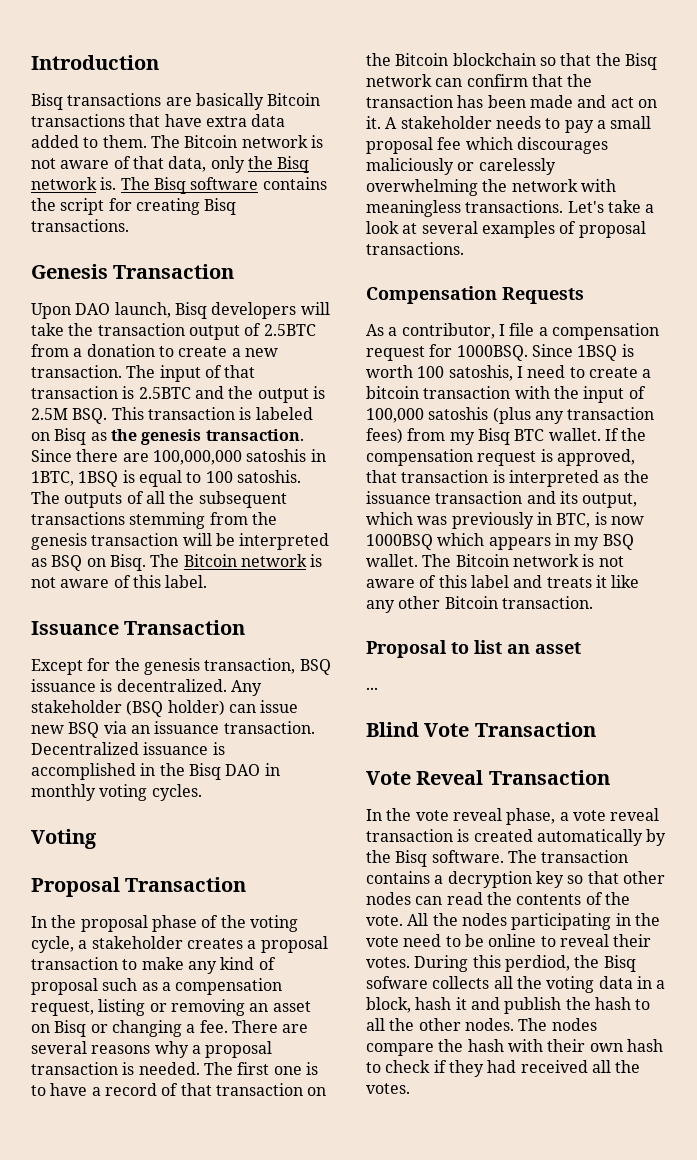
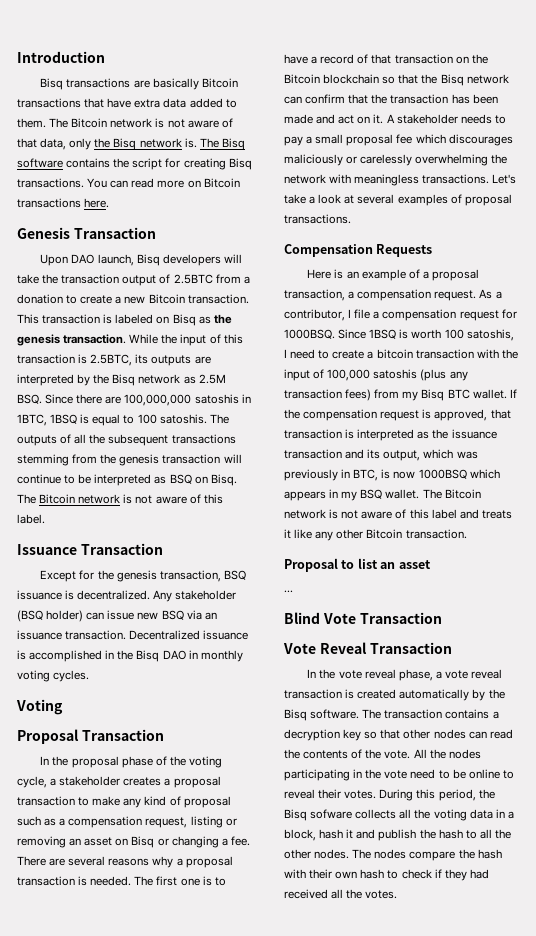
(129, 225) none -> [87,178,240,188] [17,198,110,208] You can read more on Bitcoin transactions here.
[31,365,256,382] [31,386,325,403] [31,408,108,424] transaction. The input of that transaction is 2.5BTC and the output is 2.5M BSQ. -> [148,294,249,304] Bitcoin transaction.
(304, 435) none -> [129,334,243,346] [17,354,211,366] [17,374,226,386] [17,394,42,404] While the input of this transaction is 2.5BTC, its outputs are interpreted by the Bisq network as 2.5M BSQ.
(212, 539) none -> [17,474,76,484] continue to
(584, 295) none -> [307,269,479,281] [284,289,477,301] Here is an example of a proposal transaction, a compensation request.
[504,955,570,972] perdiod, -> [438,789,476,801] period,

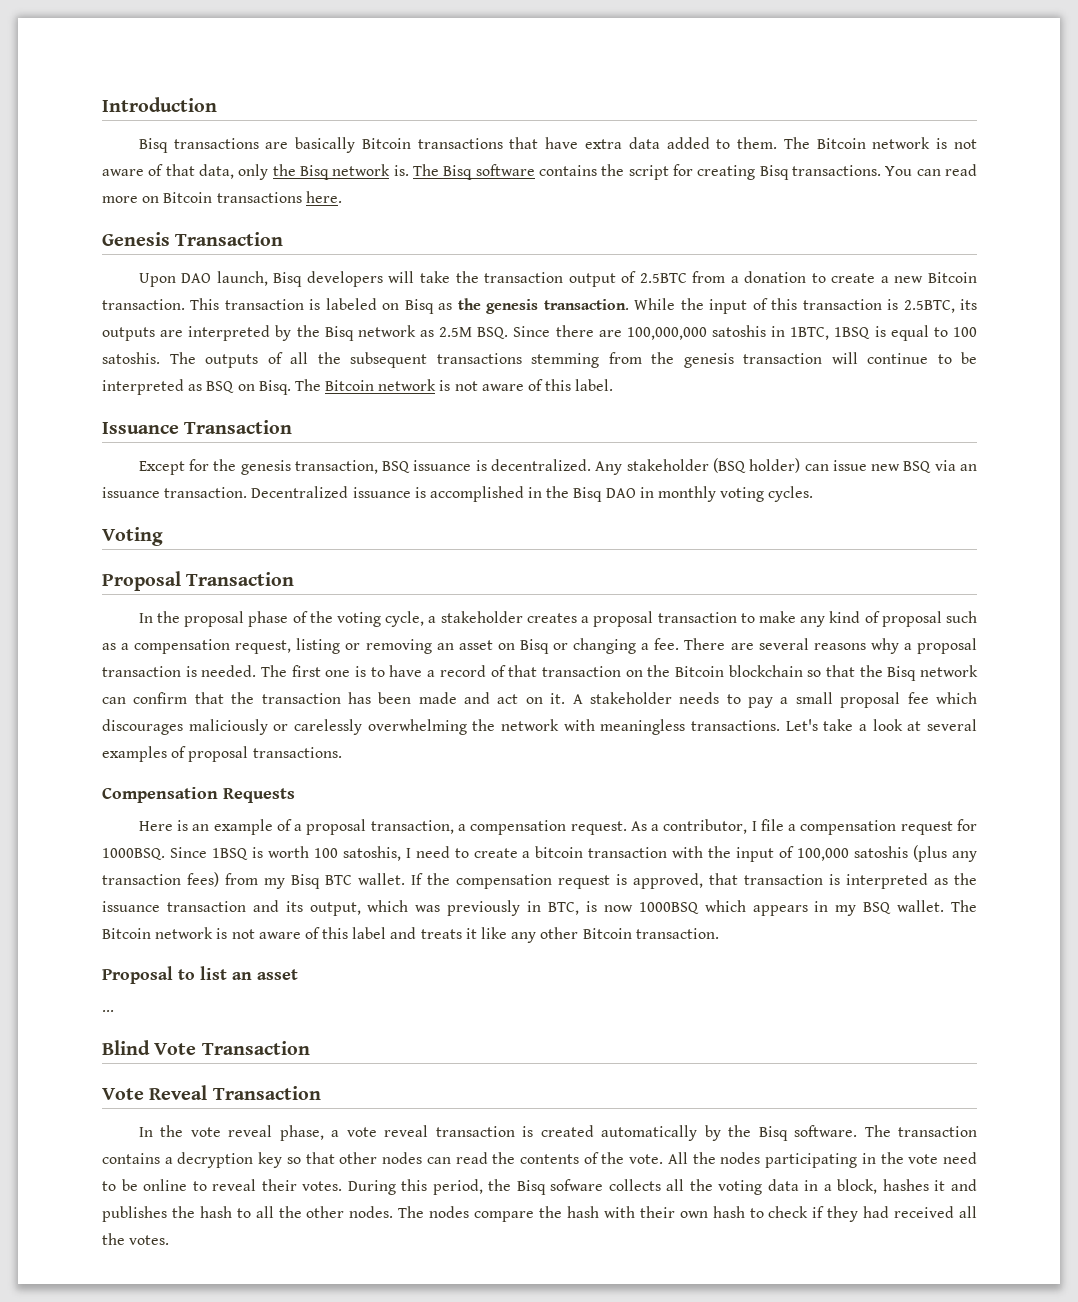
[319,829,344,839] hash -> [882,1179,929,1191] hashes
[378,829,417,841] publish -> [102,1206,167,1222] publishes

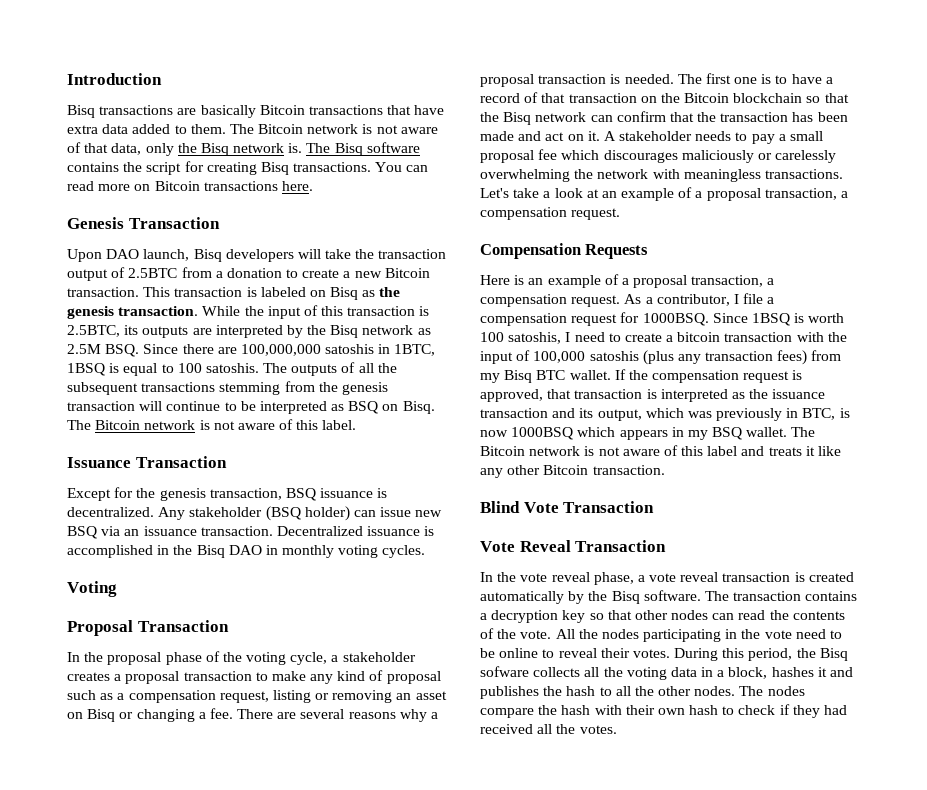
[926,719,977,731] [102,746,342,762] several examples of proposal transactions. -> [601,187,849,201] [480,207,621,220] an example of a proposal transaction, a compensation request.
[102,966,298,984] [102,1010,114,1012] // Proposal to list an asset // ... -> (665, 470) none

